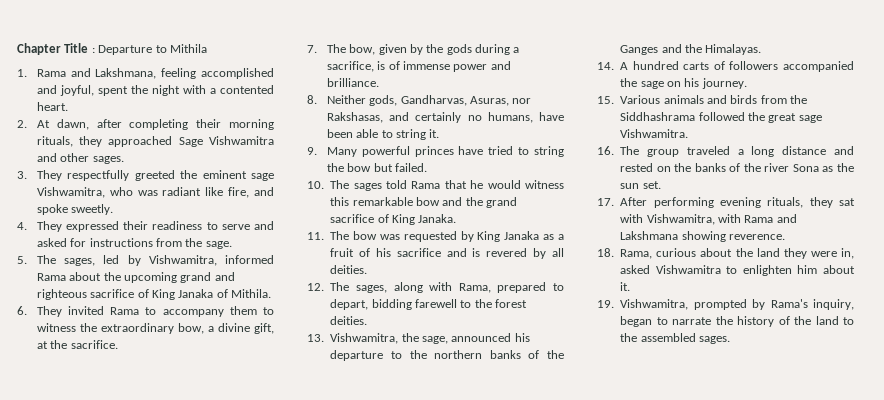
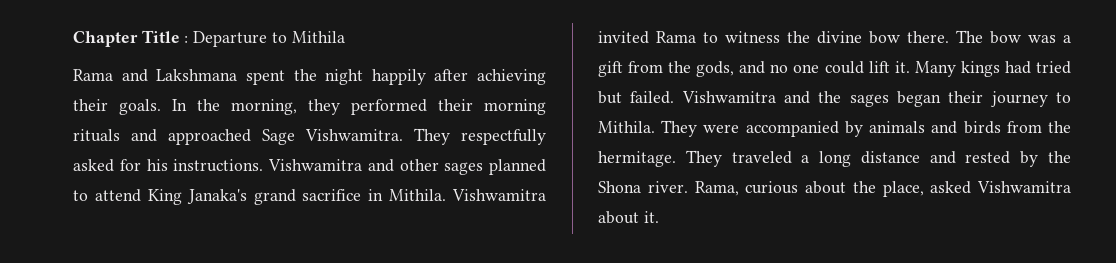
[17,68,274,79] [36,85,274,96] [36,102,68,111] [17,119,274,130] [36,136,274,147] [36,153,124,164] [17,170,274,181] [36,187,274,198] [36,204,114,215] [17,221,274,232] [36,238,232,249] [17,255,274,266] [36,272,235,283] [36,289,272,300] [17,306,62,317] 1. Rama and Lakshmana, feeling accomplished and joyful, spent the night with a contented heart. // 2. At dawn, after completing their morning rituals, they approached Sage Vishwamitra and other sages. // 3. They respectfully greeted the eminent sage Vishwamitra, who was radiant like fire, and spoke sweetly. // 4. They expressed their readiness to serve and asked for instructions from the sage. // 5. The sages, led by Vishwamitra, informed Rama about the upcoming grand and righteous sacrifice of King Janaka of Mithila. // 6. They -> [73,69,546,85] [73,99,546,115] [73,128,546,145] [73,159,546,175] [73,189,546,205] Rama and Lakshmana spent the night happily after achieving their goals. In the morning, they performed their morning rituals and approached Sage Vishwamitra. They respectfully asked for his instructions. Vishwamitra and other sages planned to attend King Janaka's grand sacrifice in Mithila. Vishwamitra
[162,306,274,317] [36,323,274,334] [36,340,118,349] [307,44,520,55] [326,61,511,72] [326,78,379,87] [307,95,532,106] [326,112,564,123] [326,129,440,140] [307,146,564,157] [326,163,427,172] [307,180,564,191] [330,197,518,208] [330,214,457,225] [307,231,564,242] [330,248,564,259] [330,265,368,274] [307,282,564,293] [330,299,528,310] [330,316,368,325] [307,333,530,344] [330,350,564,361] [620,44,762,55] [597,61,854,72] [620,78,747,89] [597,95,661,104] accompany them to witness the extraordinary bow, a divine gift, at the sacrifice. // 7. The bow, given by the gods during a sacrifice, is of immense power and brilliance. // 8. Neither gods, Gandharvas, Asuras, nor Rakshasas, and certainly no humans, have been able to string it. // 9. Many powerful princes have tried to string the bow but failed. // 10. The sages told Rama that he would witness this remarkable bow and the grand sacrifice of King Janaka. // 11. The bow was requested by King Janaka as a fruit of his sacrifice and is revered by all deities. // 12. The sages, along with Rama, prepared to depart, bidding farewell to the forest deities. // 13. Vishwamitra, the sage, announced his departure to the northern banks of the Ganges and the Himalayas. // 14. A hundred carts of followers accompanied the sage on his journey. // 15. Various -> [725,30,1071,44] [598,61,1071,77] [598,91,1071,107] [598,120,863,137] witness the divine bow there. The bow was a gift from the gods, and no one could lift it. Many kings had tried but failed. Vishwamitra and the sages began their journey to Mithila. They were accompanied by
[620,112,822,123] [620,129,689,138] [597,146,680,157] Siddhashrama followed the great sage Vishwamitra. // 16. The group -> [598,150,722,167] hermitage. They
[656,163,854,172] [620,181,661,189] [597,197,855,208] [620,214,797,225] [620,231,785,242] [597,248,854,259] [620,265,855,276] [620,282,631,291] [597,299,854,310] [620,316,854,327] [620,333,730,344] on the banks of the river Sona as the sun set. // 17. After performing evening rituals, they sat with Vishwamitra, with Rama and Lakshmana showing reverence. // 18. Rama, curious about the land they were in, asked Vishwamitra to enlighten him about it. // 19. Vishwamitra, prompted by Rama's inquiry, began to narrate the history of the land to the assembled sages. -> [1020,151,1071,167] [598,181,1071,197] [598,211,659,224] by the Shona river. Rama, curious about the place, asked Vishwamitra about it.

